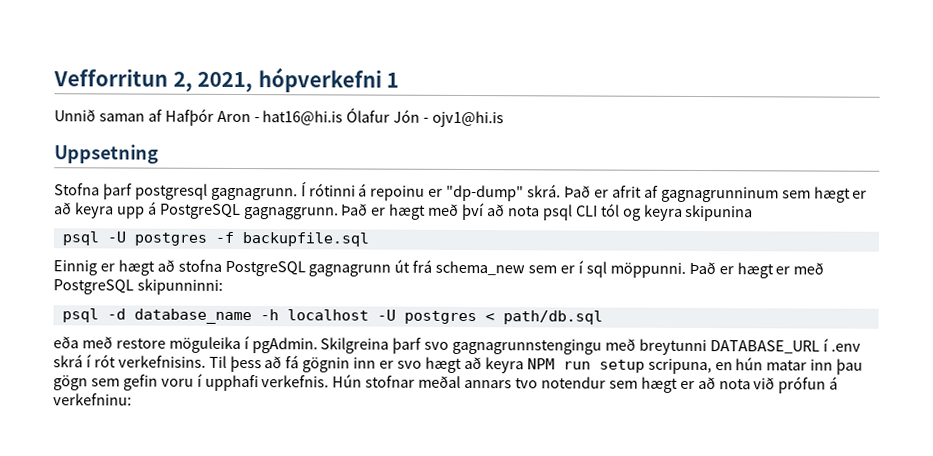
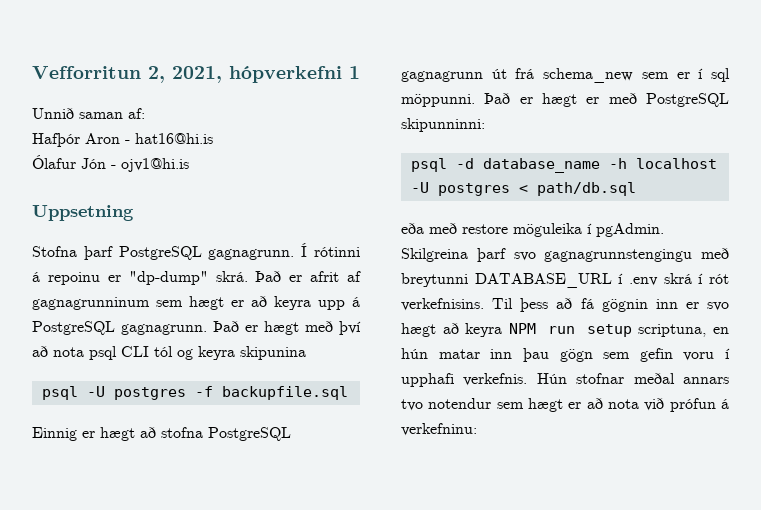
[147,109,163,122] af -> [128,108,145,119] af: //
(344, 118) none -> (213, 138) //
[134,183,208,200] postgresql -> [118,246,202,260] PostgreSQL
[243,207,339,220] gagnaggrunn. -> [121,324,207,335] gagnagrunn.
[647,358,712,375] scripuna, -> [638,324,707,337] scriptuna,

